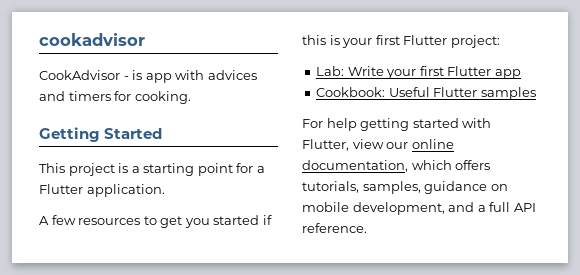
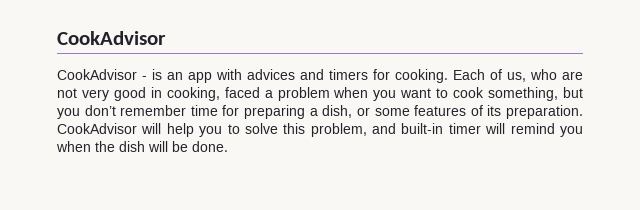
[39,33,145,46] cookadvisor -> [57,31,166,45] CookAdvisor
(143, 75) none -> [167,72,183,80] an
[39,127,163,142] [39,163,265,176] [39,184,165,197] [39,215,272,228] [302,35,500,48] [316,66,521,79] [316,87,536,100] [302,118,492,131] [302,139,454,151] [302,160,491,172] [302,181,508,194] [302,202,536,215] [302,223,367,233] // Getting Started // This project is a starting point for a Flutter application. // A few resources to get you started if this is your first Flutter project: // Lab: Write your first Flutter app // Cookbook: Useful Flutter samples // For help getting started with Flutter, view our online documentation, which offers tutorials, samples, guidance on mobile development, and a full API reference. -> [453,69,583,82] [57,87,584,101] [57,105,584,119] [57,123,583,137] [56,141,228,152] Each of us, who are not very good in cooking, faced a problem when you want to cook something, but you don’t remember time for preparing a dish, or some features of its preparation. CookAdvisor will help you to solve this problem, and built-in timer will remind you when the dish will be done.

